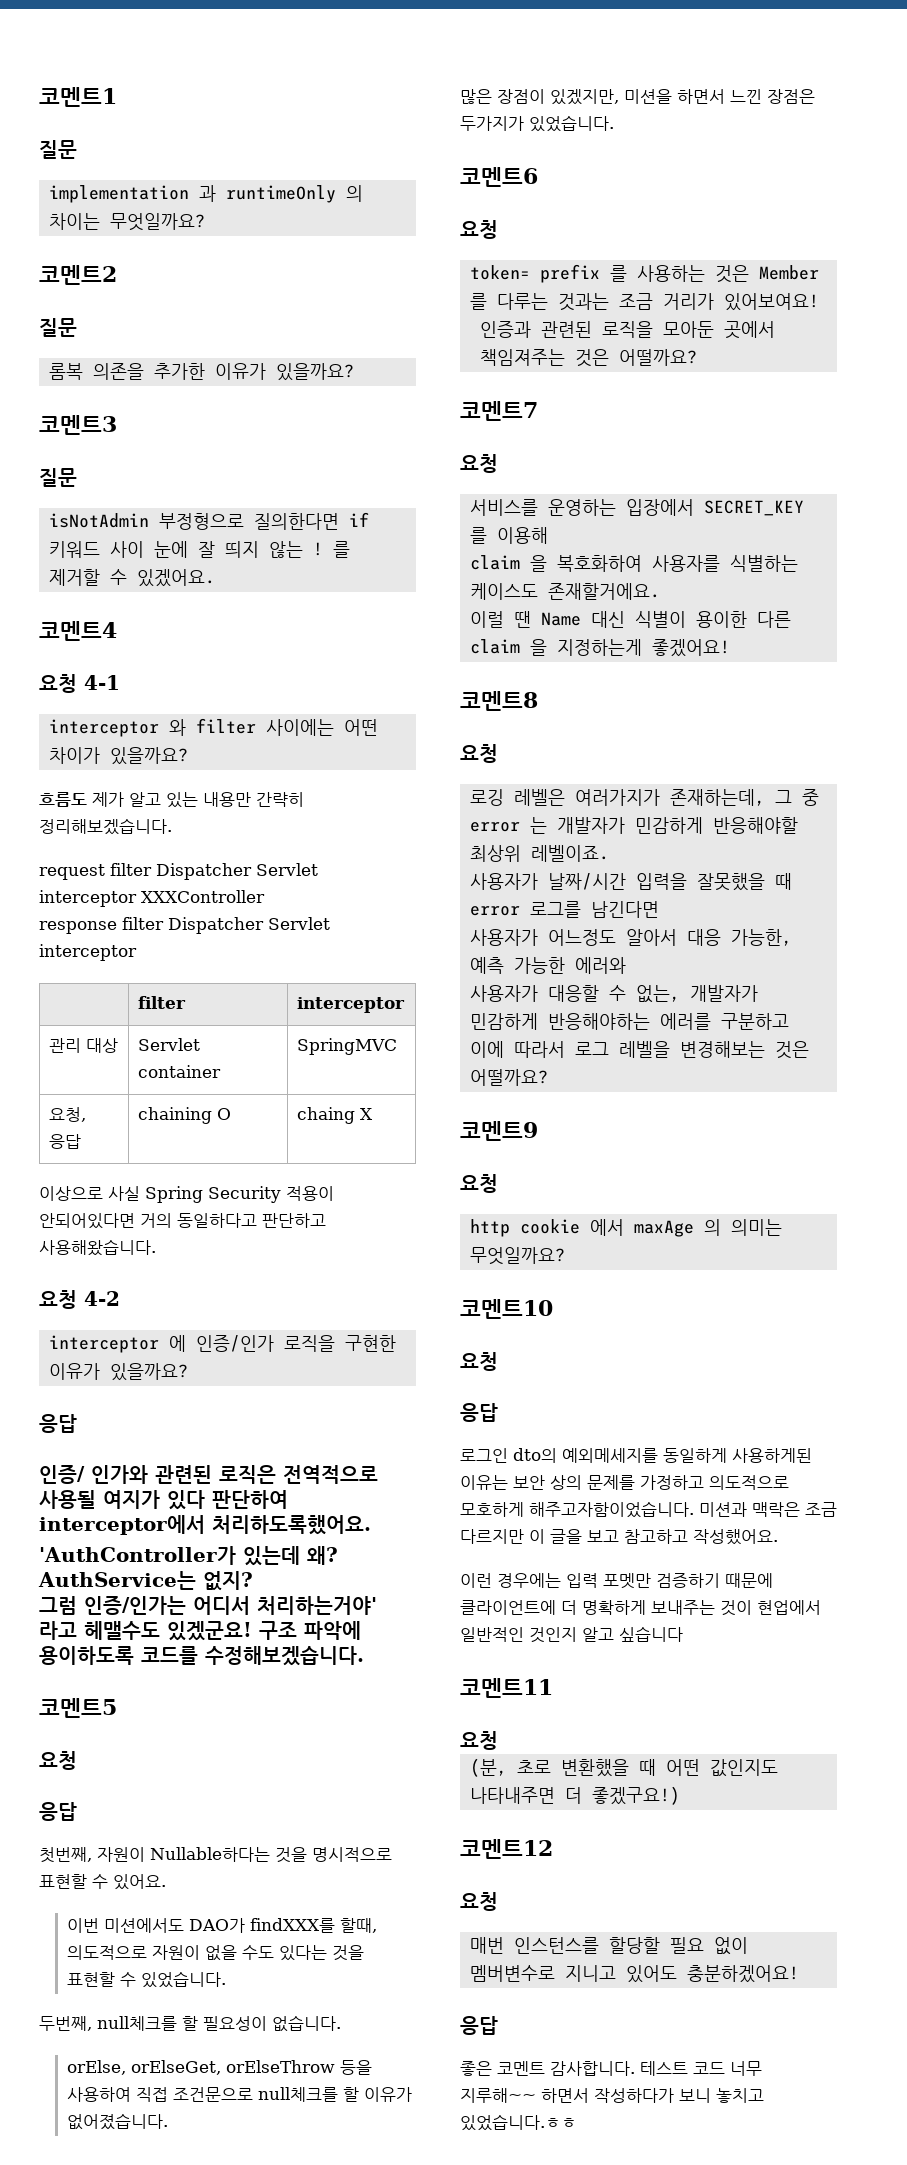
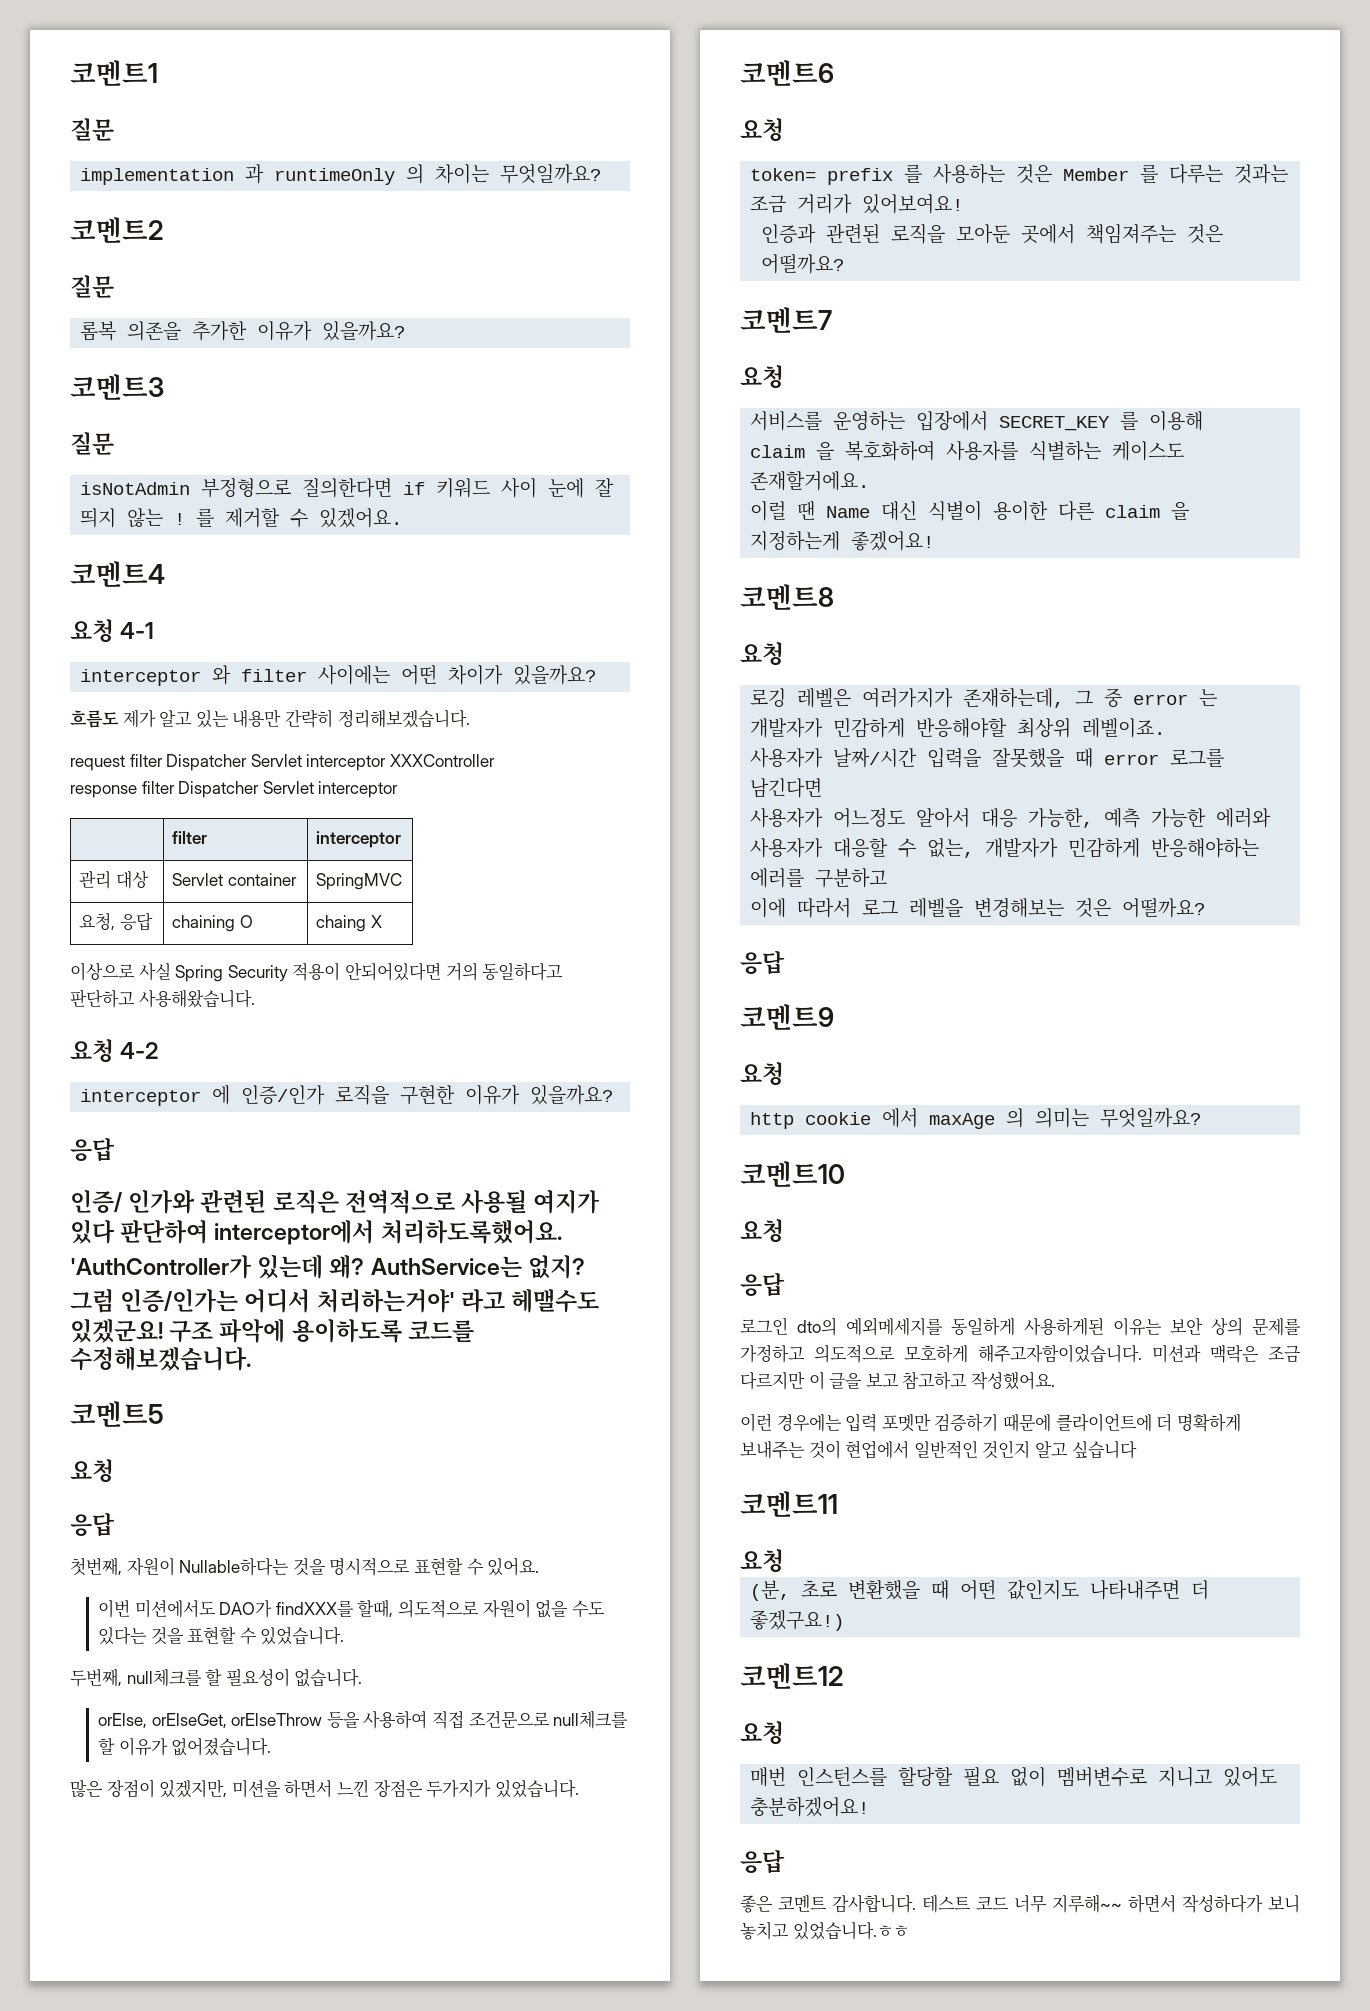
(549, 1077) none -> [740,950,785,975] // 응답

